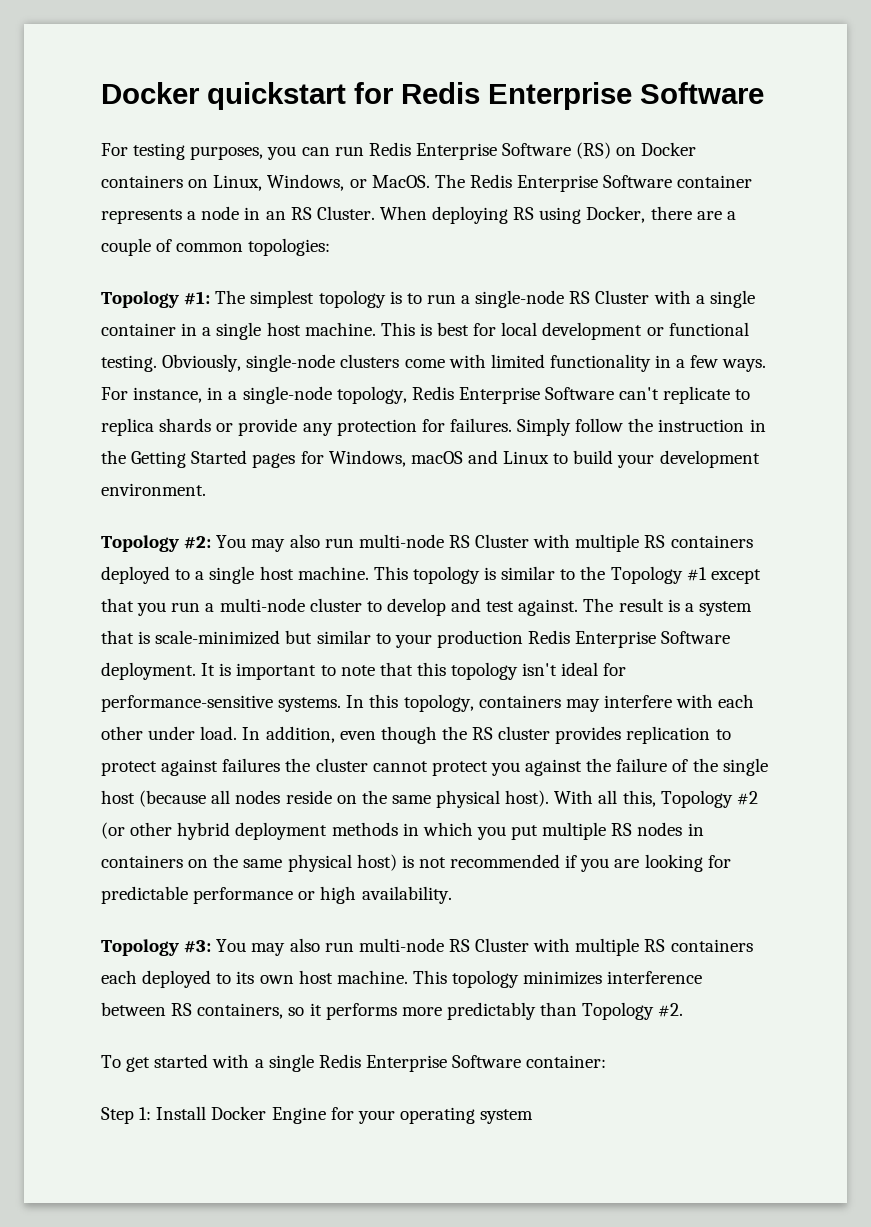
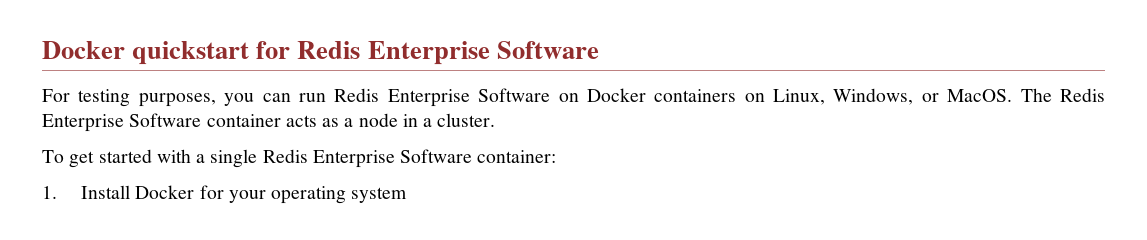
[576,142,612,159] (RS) -> (551, 95) none
[101,209,182,224] represents -> [285,115,340,127] acts as
[265,206,736,224] [101,238,331,256] [101,290,755,308] [101,322,749,340] [101,354,767,372] [101,386,751,404] [101,418,766,436] [101,450,760,468] [101,483,206,496] [101,534,753,552] [101,566,761,584] [101,598,752,616] [101,630,731,648] [101,662,627,680] [101,694,755,712] [101,726,731,744] [101,758,768,776] [101,790,758,808] [101,822,704,840] [101,854,731,872] [101,886,452,904] [101,938,753,956] [101,970,703,988] [101,1002,684,1020] an RS Cluster. When deploying RS using Docker, there are a couple of common topologies: // Topology #1: The simplest topology is to run a single-node RS Cluster with a single container in a single host machine. This is best for local development or functional testing. Obviously, single-node clusters come with limited functionality in a few ways. For instance, in a single-node topology, Redis Enterprise Software can't replicate to replica shards or provide any protection for failures. Simply follow the instruction in the Getting Started pages for Windows, macOS and Linux to build your development environment. // Topology #2: You may also run multi-node RS Cluster with multiple RS containers deployed to a single host machine. This topology is similar to the Topology #1 except that you run a multi-node cluster to develop and test against. The result is a system that is scale-minimized but similar to your production Redis Enterprise Software deployment. It is important to note that this topology isn't ideal for performance-sensitive systems. In this topology, containers may interfere with each other under load. In addition, even though the RS cluster provides replication to protect against failures the cluster cannot protect you against the failure of the single host (because all nodes reside on the same physical host). With all this, Topology #2 (or other hybrid deployment methods in which you put multiple RS nodes in containers on the same physical host) is not recommended if you are looking for predictable performance or high availability. // Topology #3: You may also run multi-node RS Cluster with multiple RS containers each deployed to its own host machine. This topology minimizes interference between RS containers, so it performs more predictably than Topology #2. -> [423,113,496,127] a cluster.
[101,1107,152,1124] Step 1: -> [42,186,57,199] 1.
[271,1107,326,1124] Engine -> (195, 192) none

